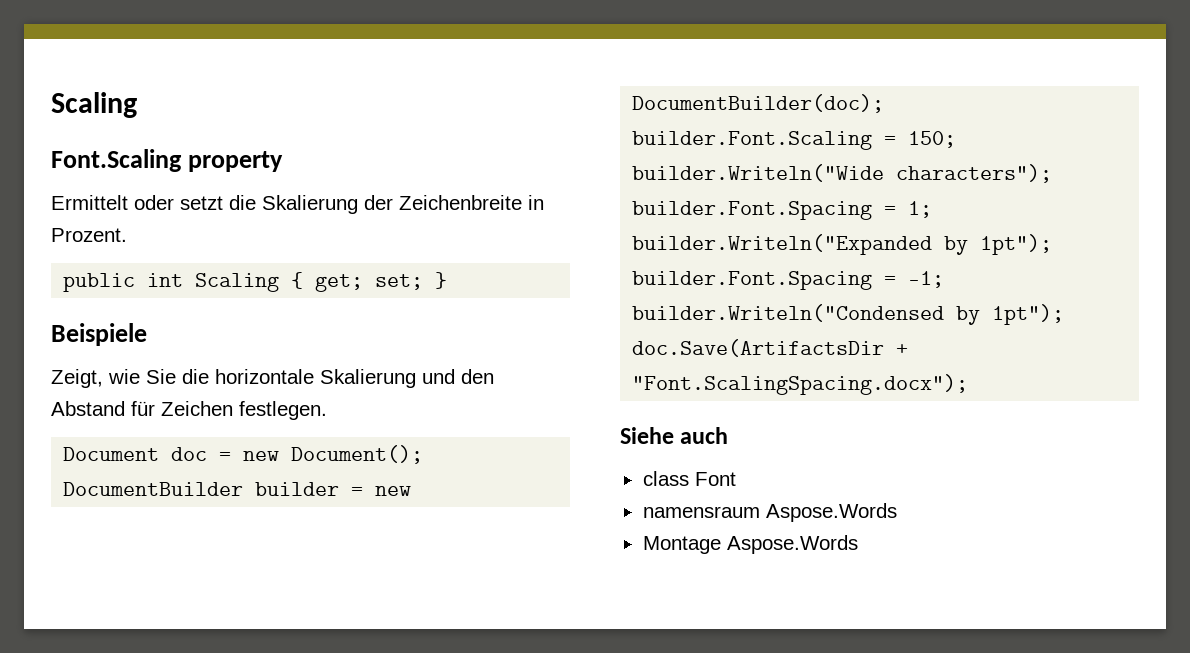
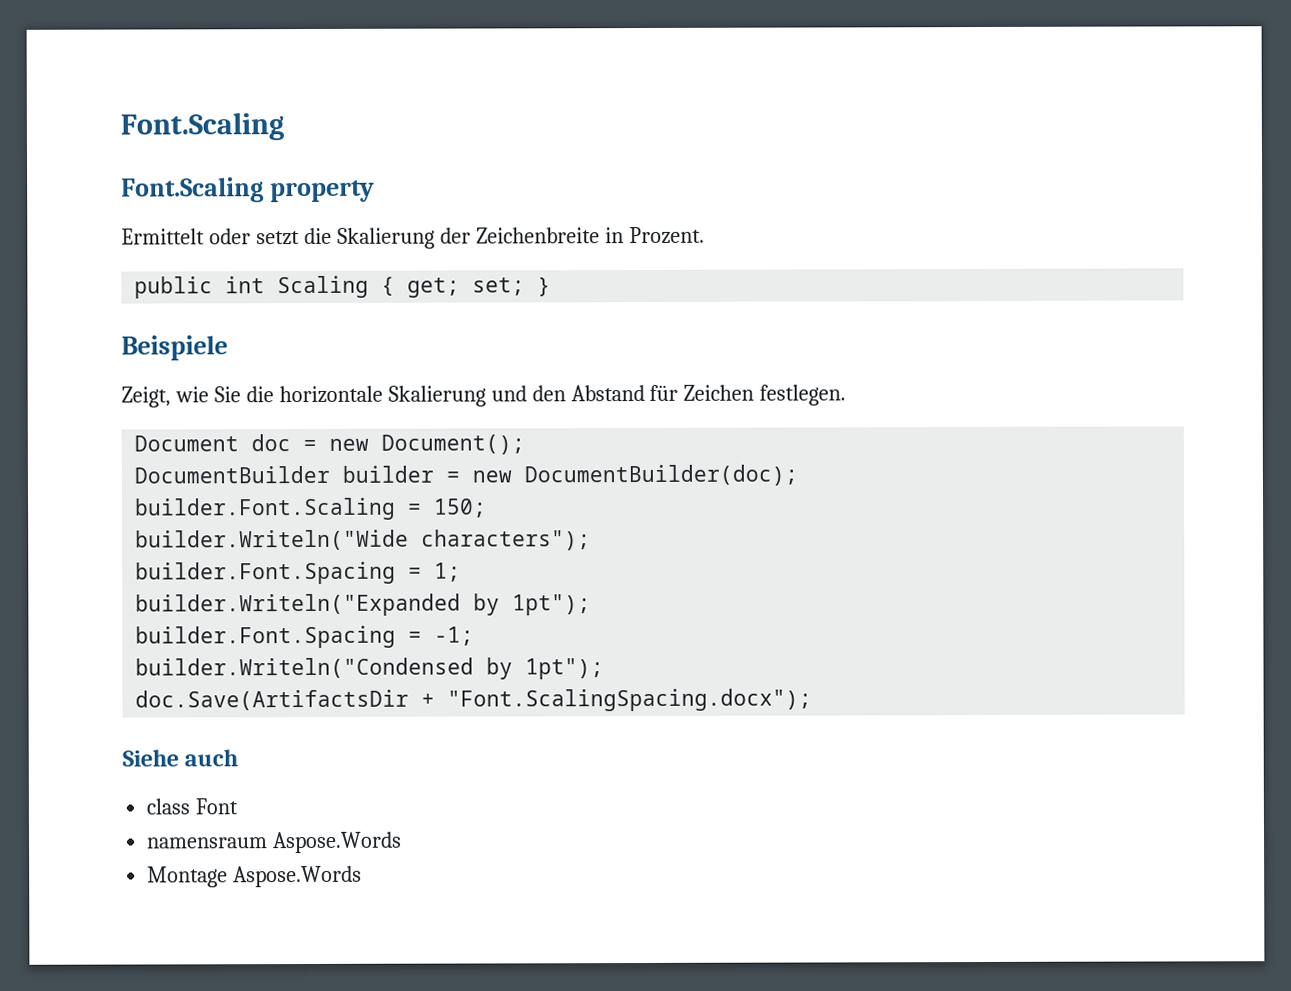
[51,92,137,118] Scaling -> [120,112,284,141] Font.Scaling

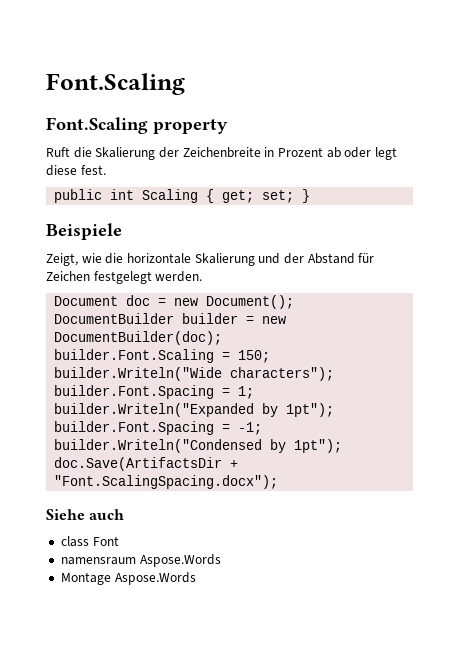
[121,228,300,246] Ermittelt oder setzt -> [46,147,70,157] Ruft
[628,226,705,245] Prozent. -> [277,147,397,160] [46,165,106,176] Prozent ab oder legt diese fest.
[213,386,241,403] Sie -> (102, 258) none
[531,385,566,402] den -> [283,253,304,264] der
[759,384,847,406] festlegen. -> [93,271,203,284] festgelegt werden.

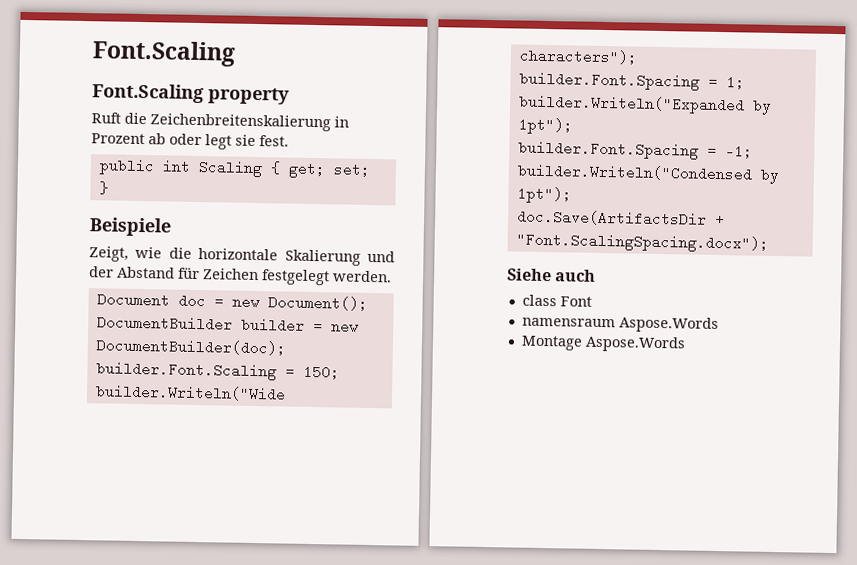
[95,147,261,160] Skalierung der Zeichenbreite -> [150,113,331,132] Zeichenbreitenskalierung
[46,165,77,176] diese -> [235,134,256,146] sie

